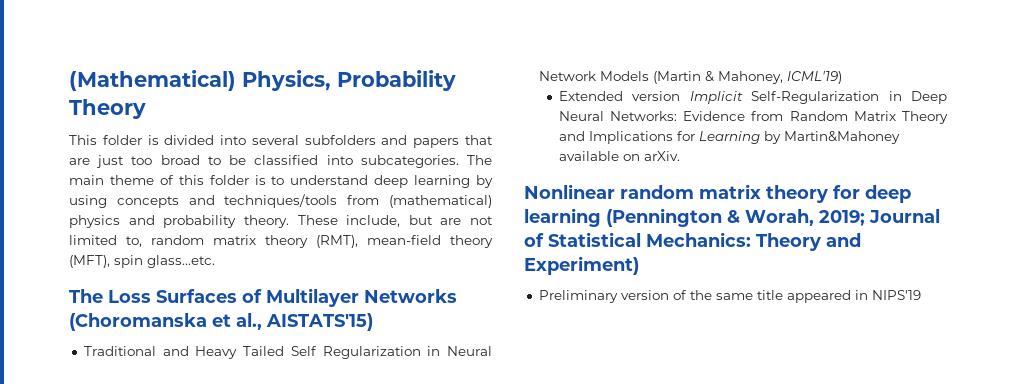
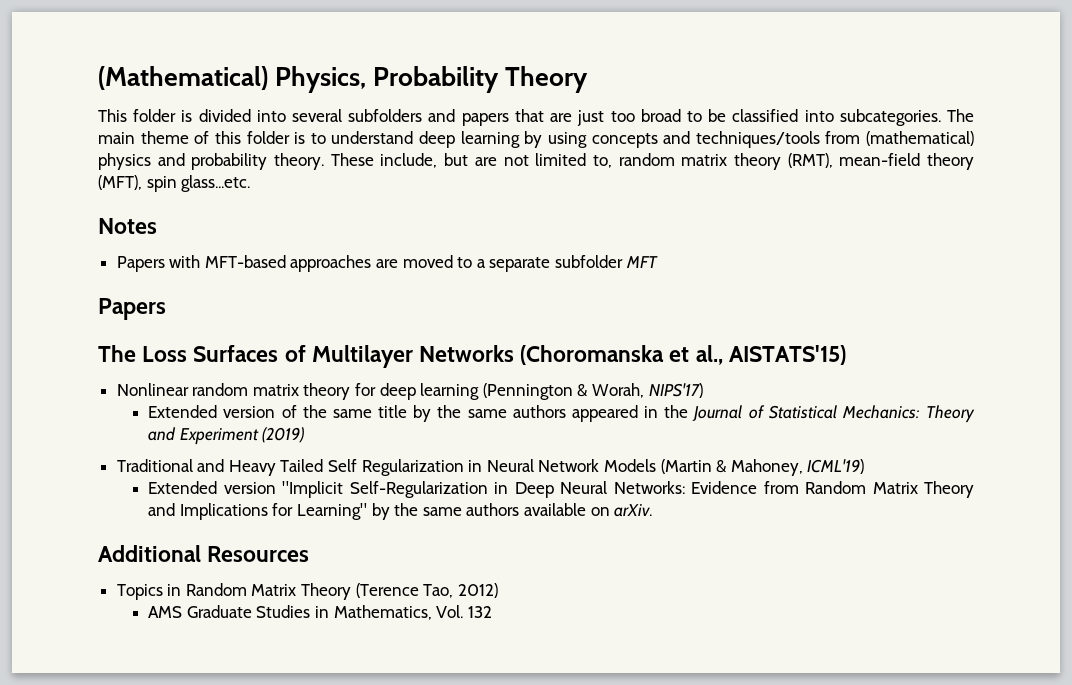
(215, 261) none -> [98,218,157,234] [116,255,658,272] [98,298,166,320] // Notes // Papers with MFT-based approaches are moved to a separate subfolder MFT // Papers
(373, 322) none -> [116,383,703,400] [148,405,975,423] [148,427,305,445] // Nonlinear random matrix theory for deep learning (Pennington & Worah, NIPS'17) // Extended version of the same title by the same authors appeared in the Journal of Statistical Mechanics: Theory and Experiment (2019)
[689,91,743,104] Implicit -> [282,481,344,498] "Implicit
[698,131,900,144] [558,151,680,161] [524,184,911,203] [524,208,940,227] [524,232,861,251] [524,256,639,275] [538,290,921,303] Learning by Martin&Mahoney available on arXiv. // Nonlinear random matrix theory for deep learning (Pennington & Worah, 2019; Journal of Statistical Mechanics: Theory and Experiment) // Preliminary version of the same title appeared in NIPS'19 -> [296,503,653,520] [98,545,310,562] [116,583,498,600] [148,605,492,620] Learning" by the same authors available on arXiv. // Additional Resources // Topics in Random Matrix Theory (Terence Tao, 2012) // AMS Graduate Studies in Mathematics, Vol. 132

